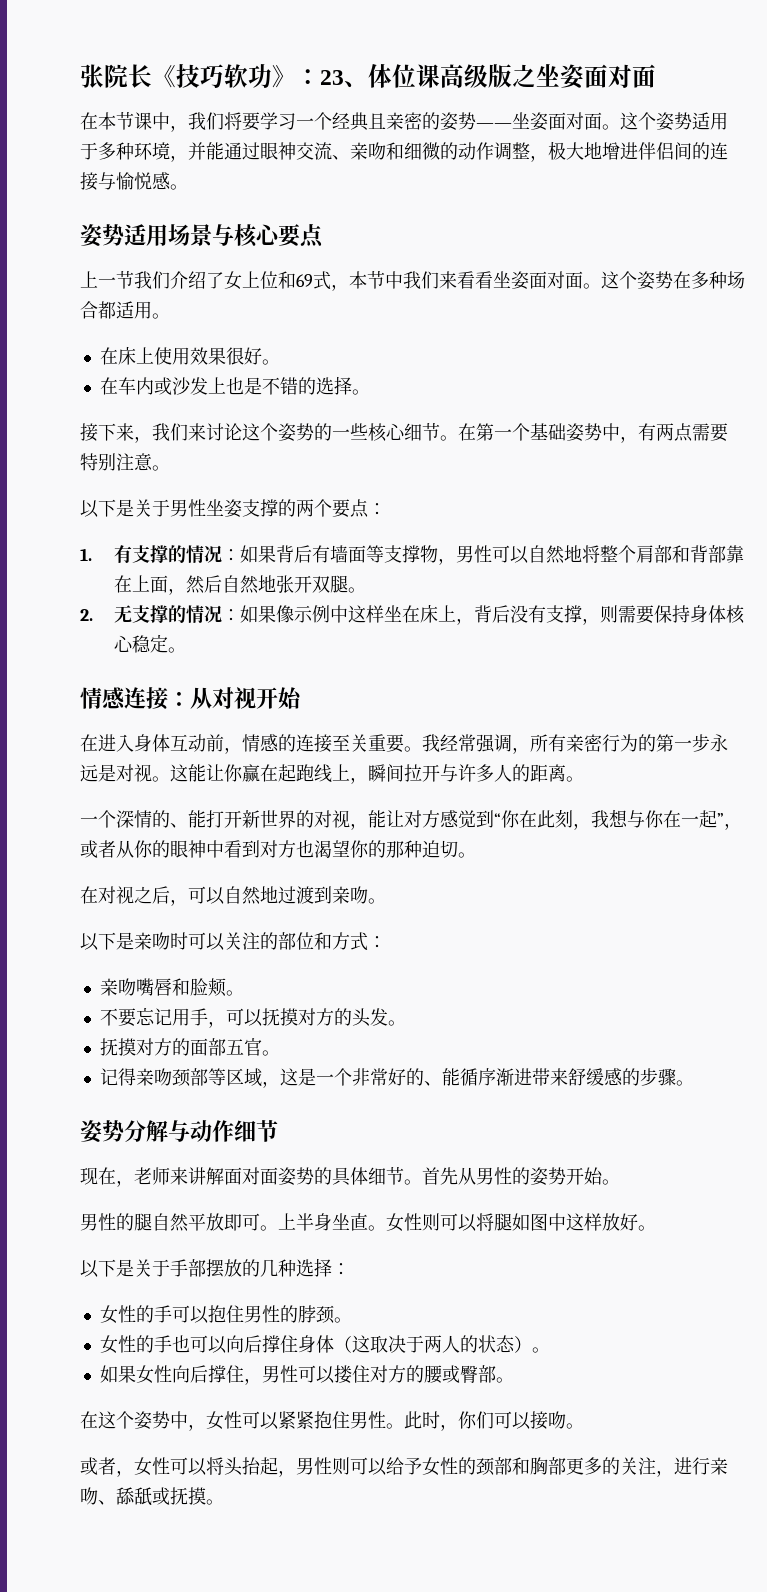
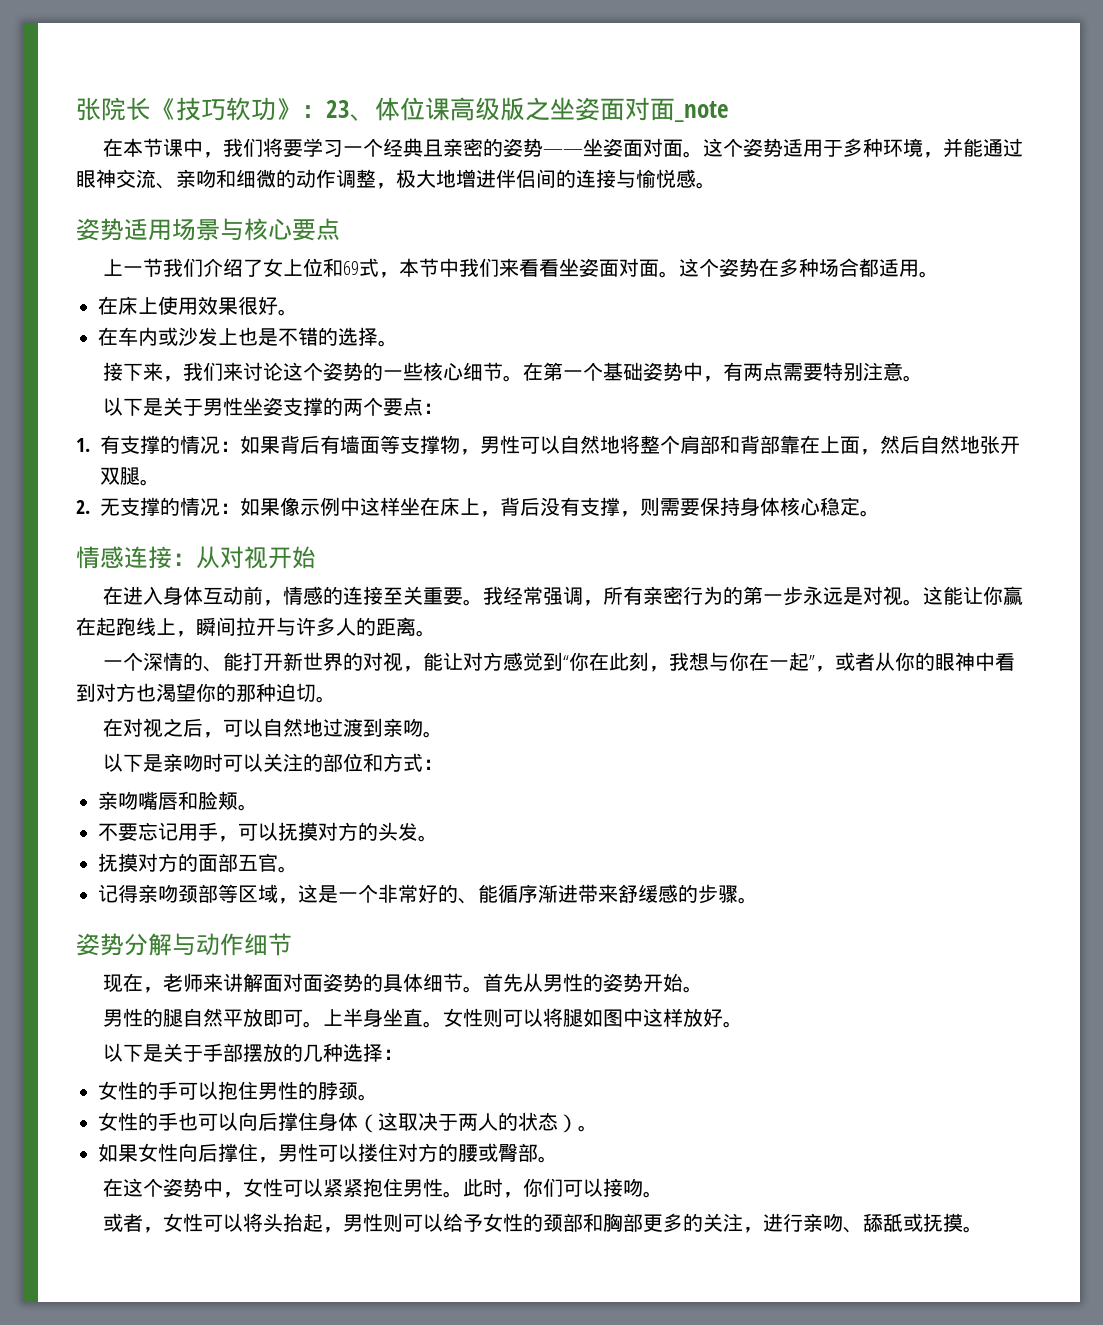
(656, 76) none -> [674,101,729,122] _note

